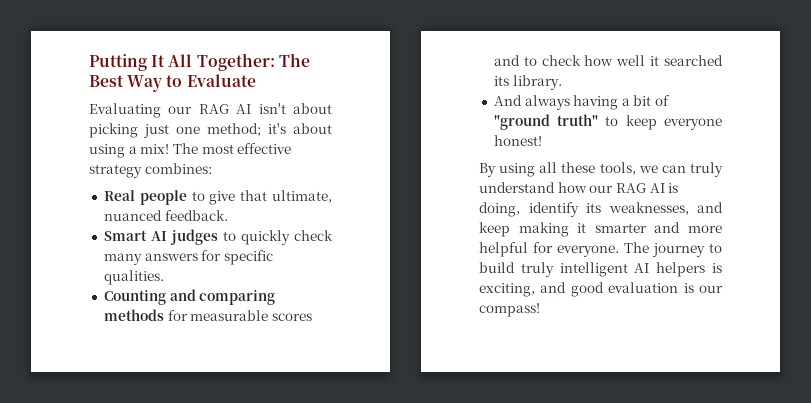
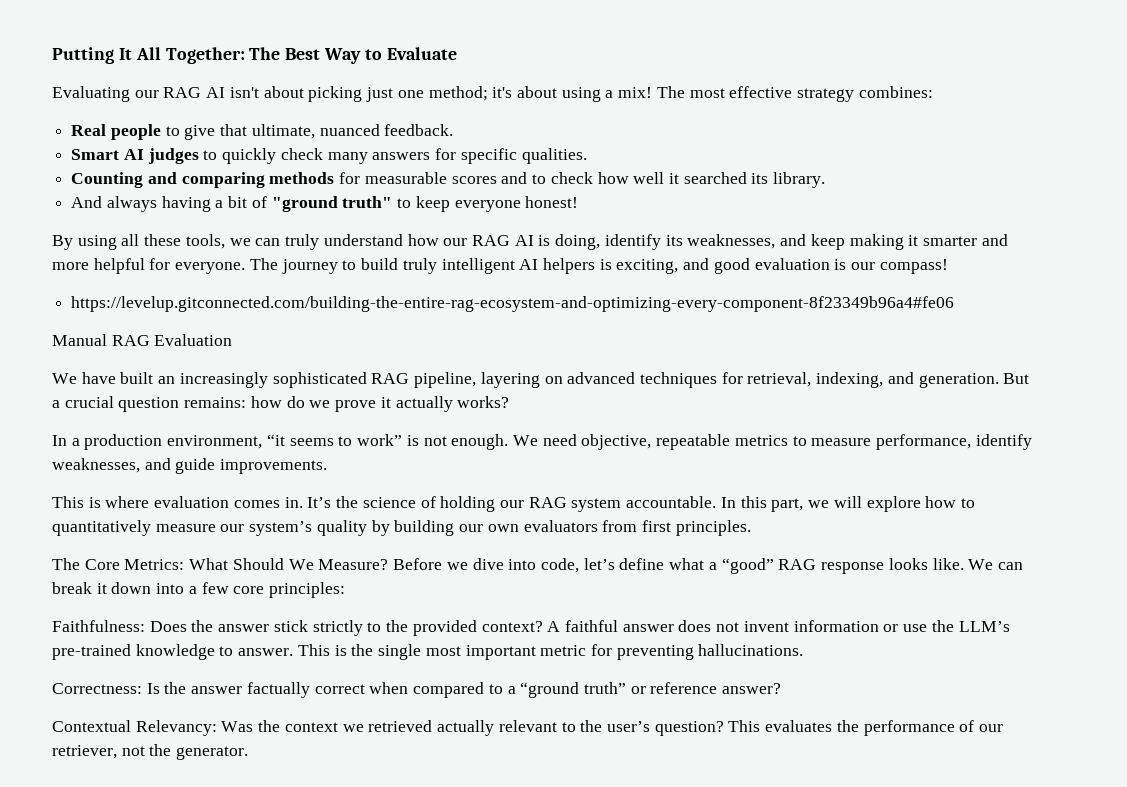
(540, 310) none -> [71,296,955,312] [52,334,233,346] [52,372,1030,388] [52,396,510,412] [52,434,1032,450] [52,458,328,474] [52,496,975,512] [52,520,751,536] [52,558,1023,574] [52,582,346,598] [52,620,1010,636] [52,644,804,660] [52,682,782,698] [52,720,1004,736] [52,744,249,760] // https://levelup.gitconnected.com/building-the-entire-rag-ecosystem-and-optimizing-every-component-8f23349b96a4#fe06 // Manual RAG Evaluation // We have built an increasingly sophisticated RAG pipeline, layering on advanced techniques for retrieval, indexing, and generation. But a crucial question remains: how do we prove it actually works? // In a production environment, “it seems to work” is not enough. We need objective, repeatable metrics to measure performance, identify weaknesses, and guide improvements. // This is where evaluation comes in. It’s the science of holding our RAG system accountable. In this part, we will explore how to quantitatively measure our system’s quality by building our own evaluators from first principles. // The Core Metrics: What Should We Measure? Before we dive into code, let’s define what a “good” RAG response looks like. We can break it down into a few core principles: // Faithfulness: Does the answer stick strictly to the provided context? A faithful answer does not invent information or use the LLM’s pre-trained knowledge to answer. This is the single most important metric for preventing hallucinations. // Correctness: Is the answer factually correct when compared to a “ground truth” or reference answer? // Contextual Relevancy: Was the context we retrieved actually relevant to the user’s question? This evaluates the performance of our retriever, not the generator.

